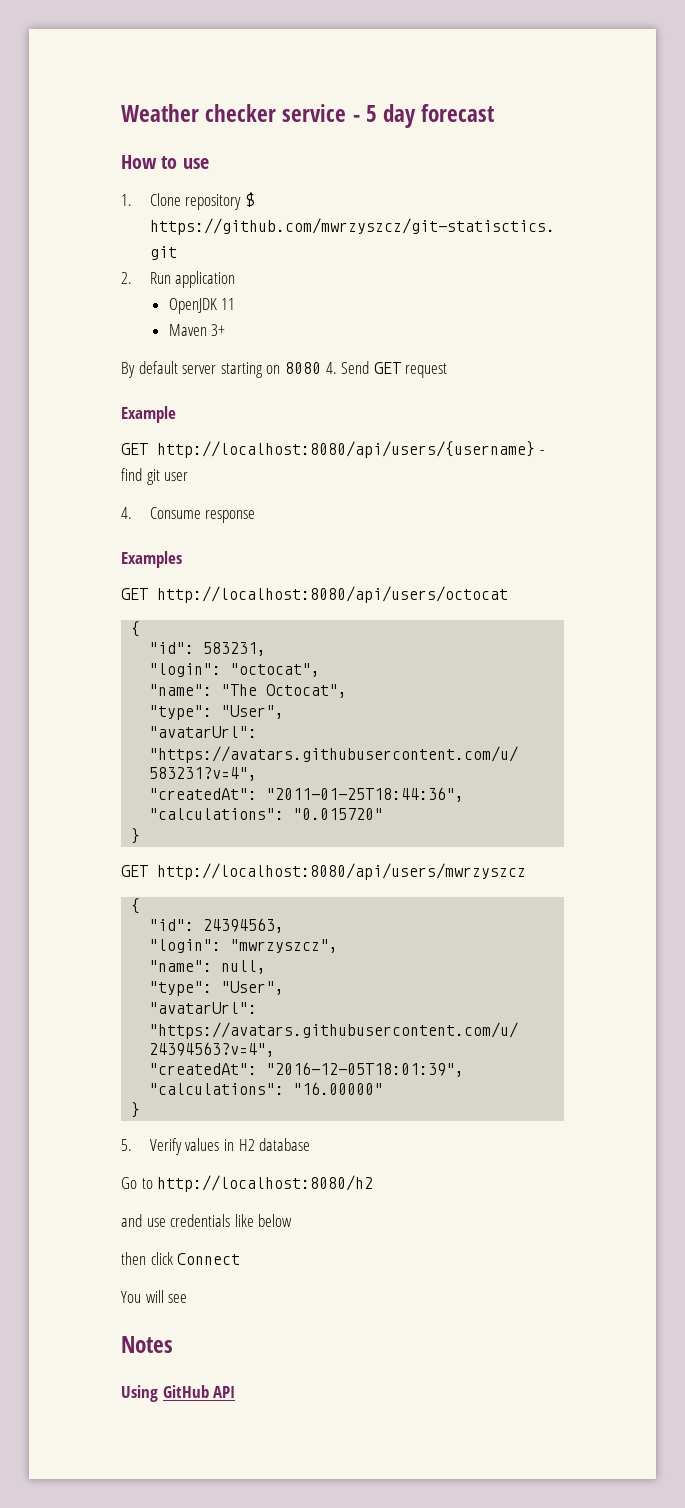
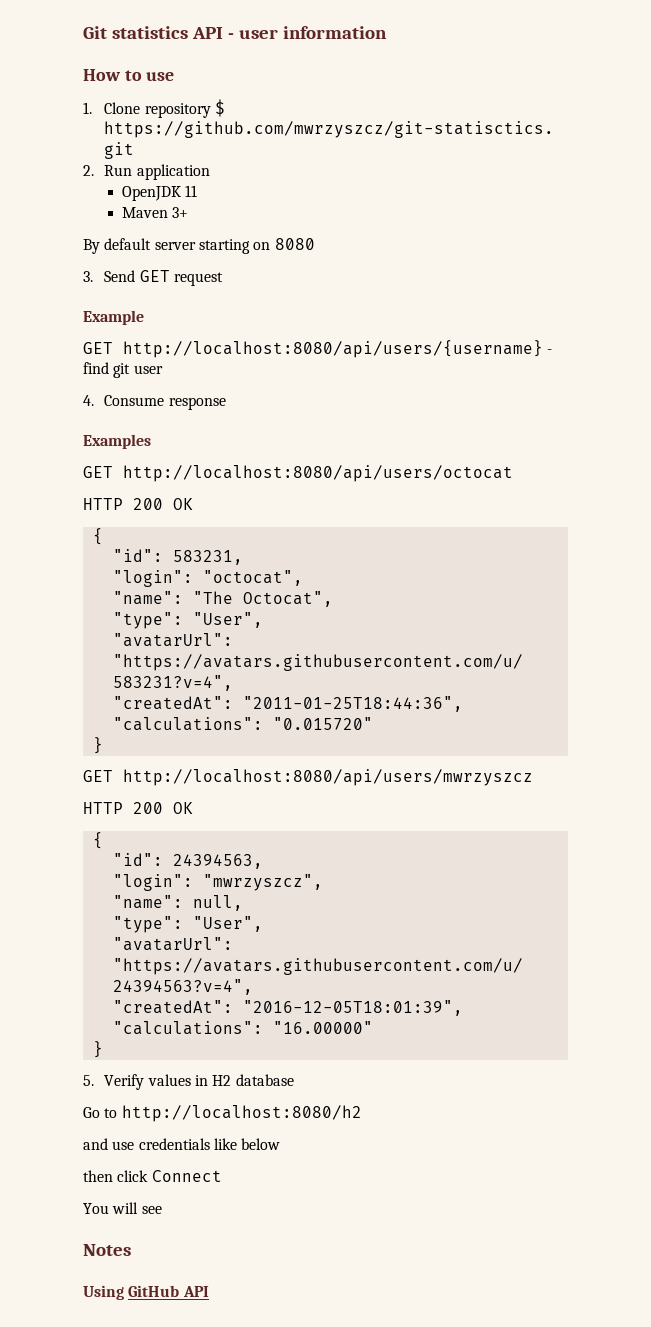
[121,104,495,128] Weather checker service - 5 day forecast -> [83,26,387,39] Git statistics API - user information
[325,362,337,374] 4. -> [83,271,93,282] // 3.
(508, 594) none -> [83,498,193,510] // HTTP 200 OK
(526, 871) none -> [83,802,193,814] // HTTP 200 OK

